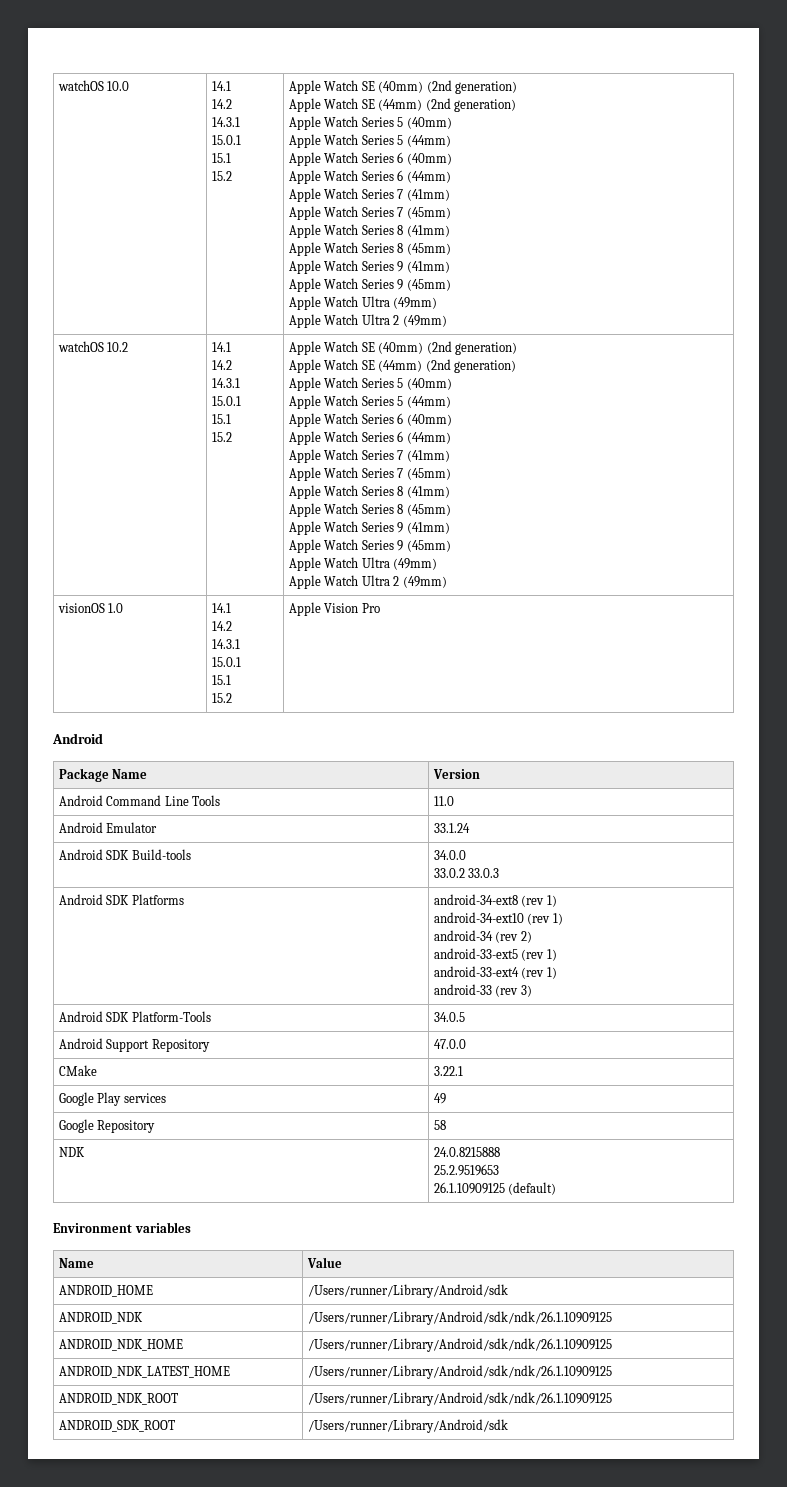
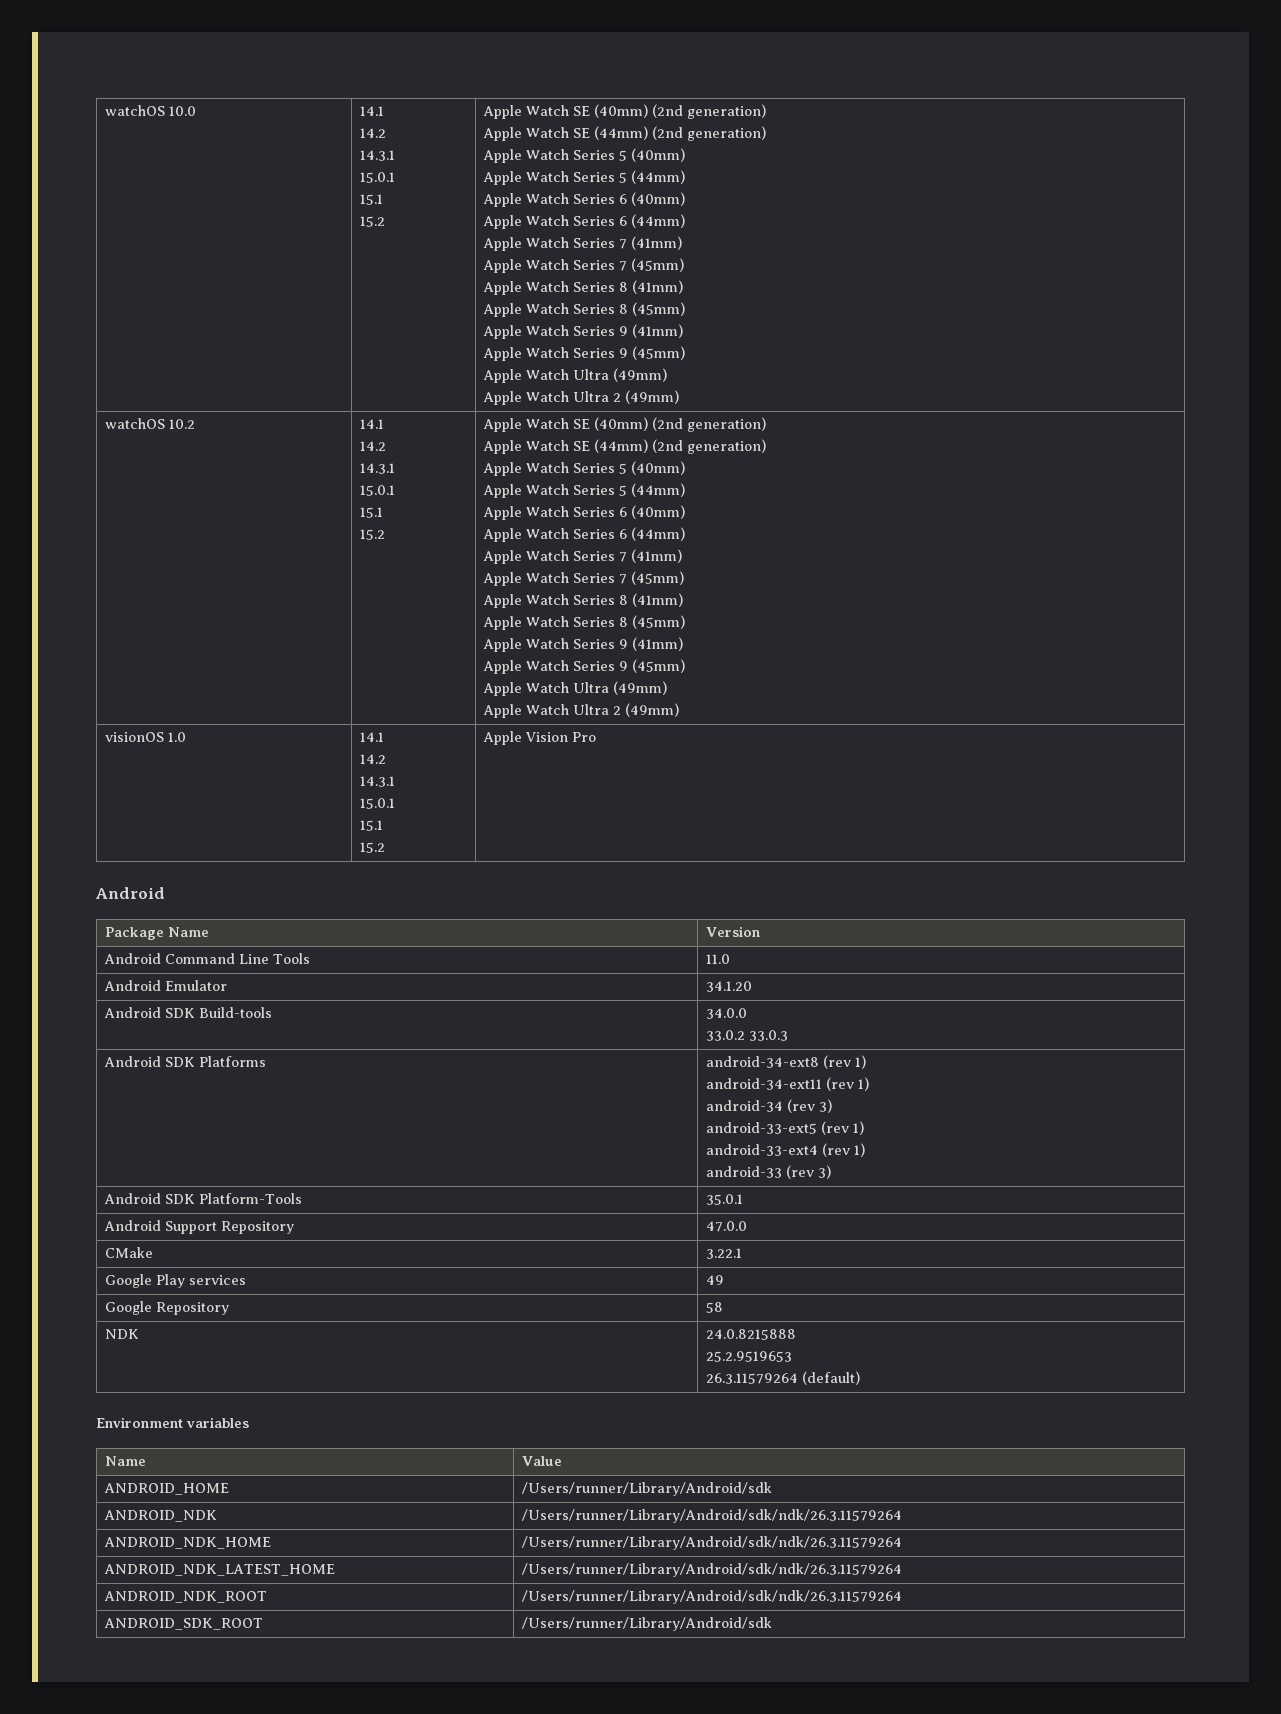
[433,823,470,833] 33.1.24 -> [705,981,752,992] 34.1.20
[433,912,524,923] android-34-ext10 -> [705,1078,822,1090] android-34-ext11
[520,931,532,943] 2) -> [818,1099,832,1113] 3)
[433,1012,465,1022] 34.0.5 -> [705,1194,743,1205] 35.0.1
[433,1182,505,1194] 26.1.10909125 -> [705,1373,798,1384] 26.3.11579264
[307,1311,612,1325] /Users/runner/Library/Android/sdk/ndk/26.1.10909125 -> [521,1509,902,1523] /Users/runner/Library/Android/sdk/ndk/26.3.11579264
[307,1338,612,1352] /Users/runner/Library/Android/sdk/ndk/26.1.10909125 -> [521,1536,902,1550] /Users/runner/Library/Android/sdk/ndk/26.3.11579264
[307,1365,612,1379] /Users/runner/Library/Android/sdk/ndk/26.1.10909125 -> [521,1563,902,1577] /Users/runner/Library/Android/sdk/ndk/26.3.11579264
[307,1392,612,1406] /Users/runner/Library/Android/sdk/ndk/26.1.10909125 -> [521,1590,902,1604] /Users/runner/Library/Android/sdk/ndk/26.3.11579264

